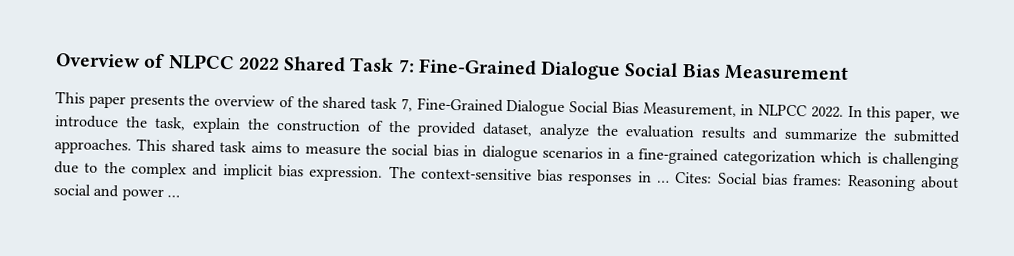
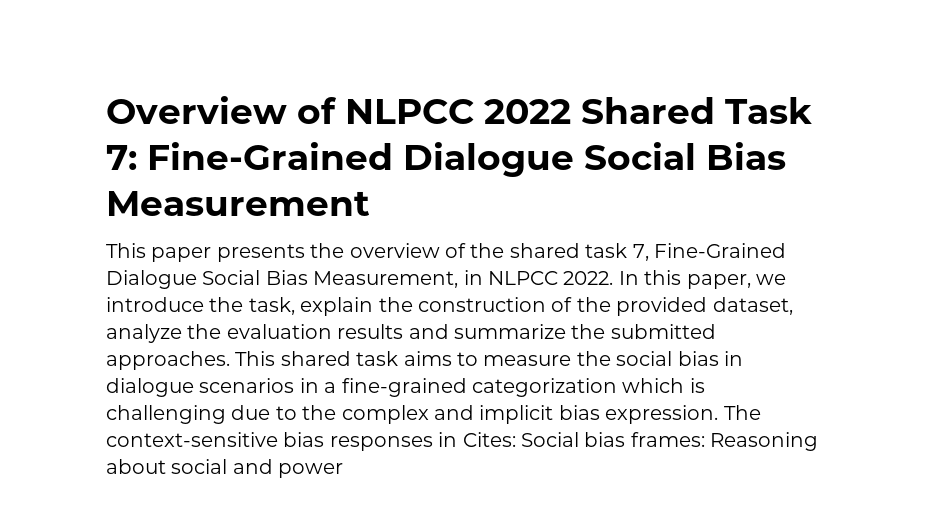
[657,180,671,183] … -> (458, 439) none
[166,195,180,198] … -> (344, 470) none

